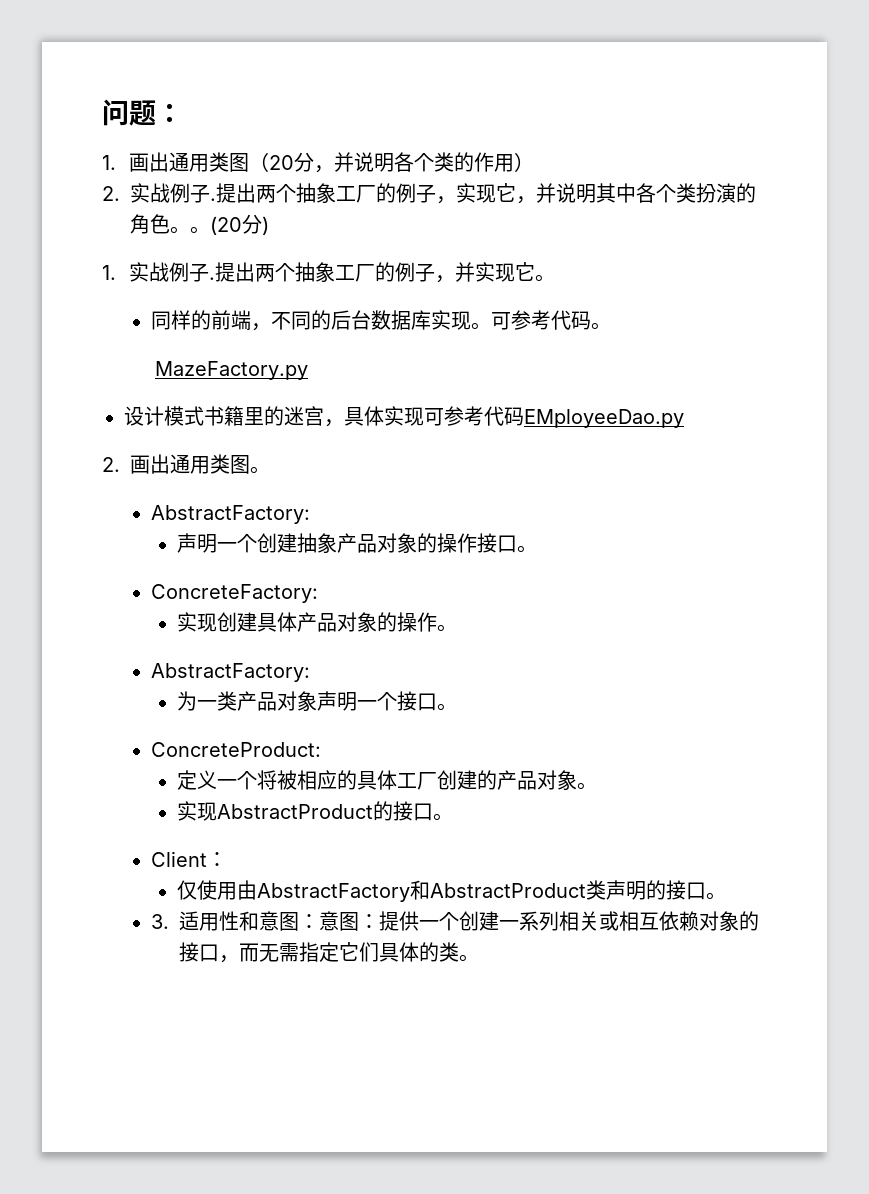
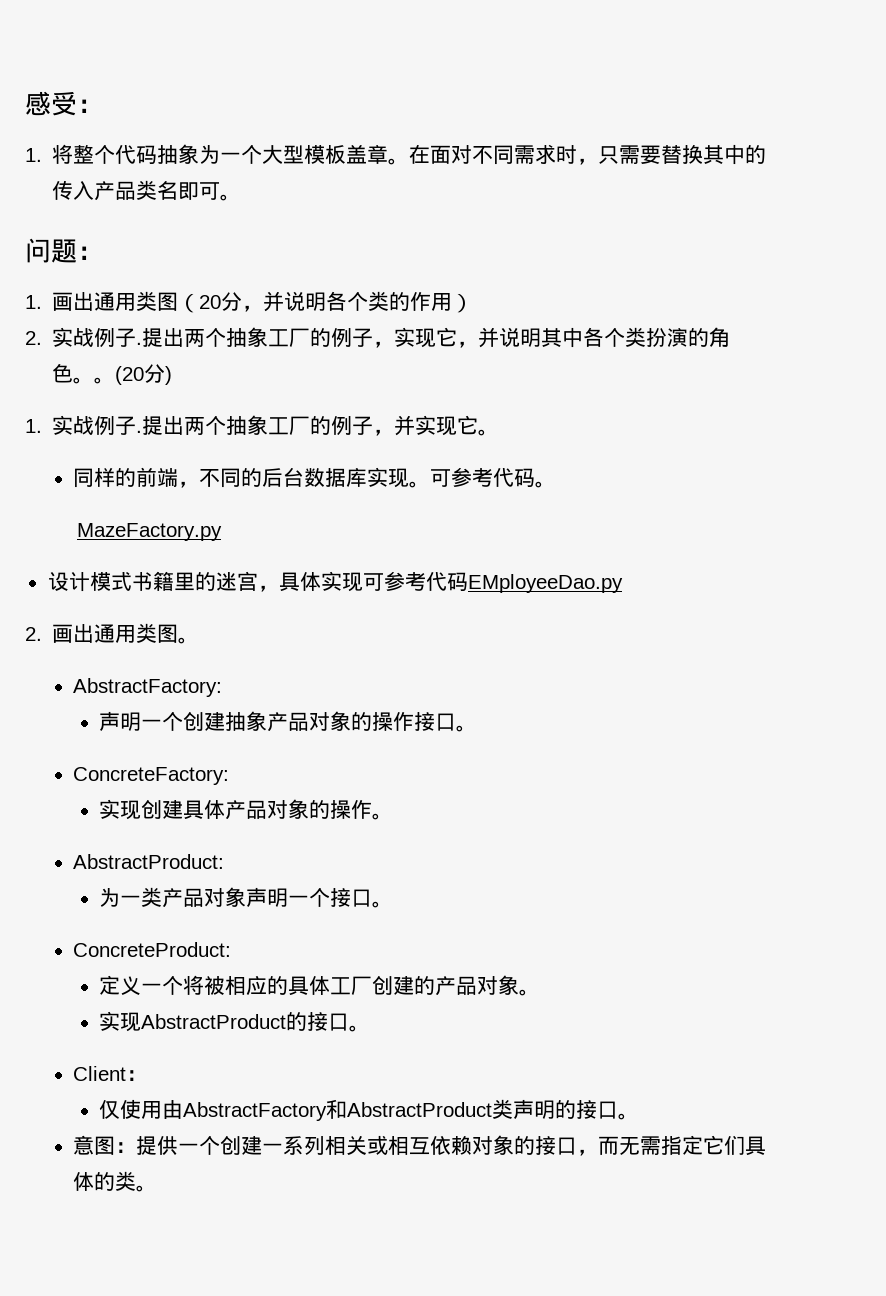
(102, 112) none -> [25,91,103,116] [25,144,767,165] [52,180,242,201] 感受： // 1.将整个代码抽象为一个大型模板盖章。在面对不同需求时，只需要替换其中的传入产品类名即可。 //
[150,663,310,682] AbstractFactory: -> [73,854,225,869] AbstractProduct:
[150,911,319,931] 3.适用性和意图： -> (640, 1116) none

